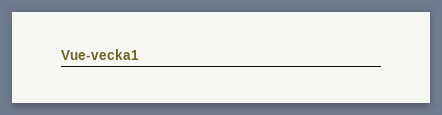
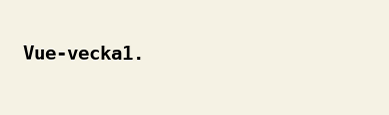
[61,49,139,60] Vue-vecka1 -> [22,45,145,60] Vue-vecka1.

